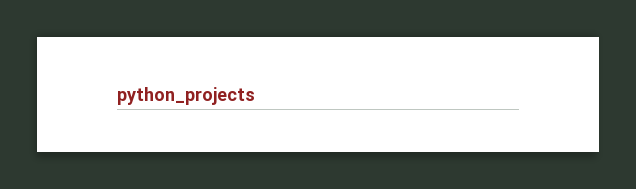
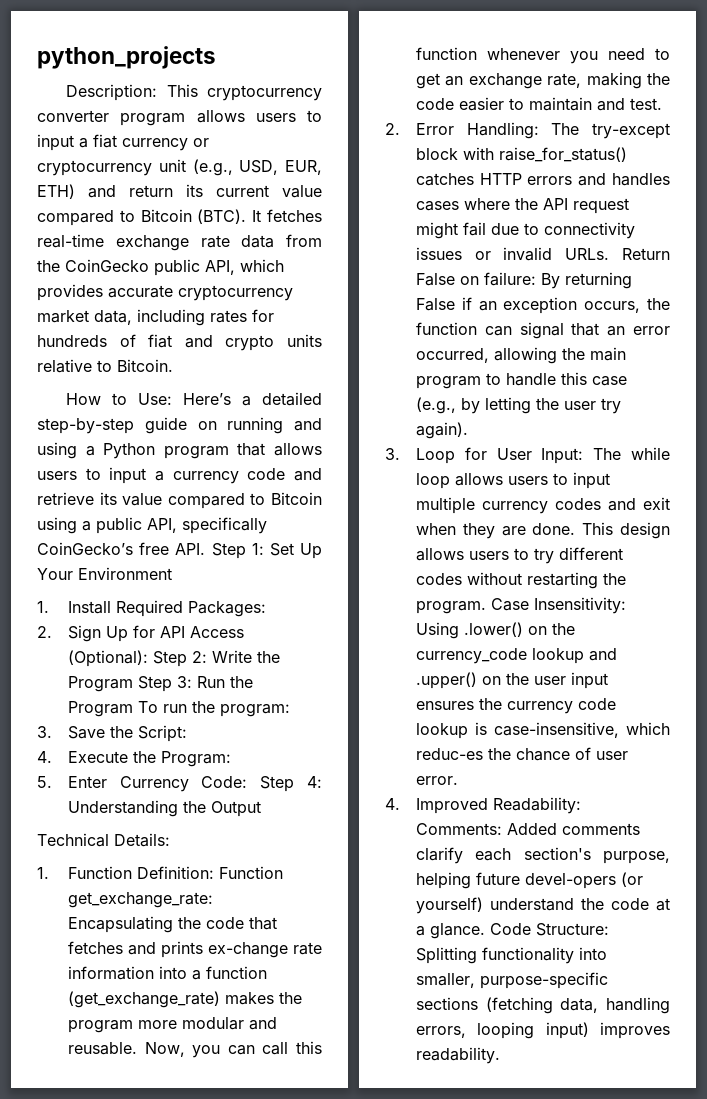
(255, 96) none -> [66,84,322,101] [37,110,322,126] [37,134,209,151] [37,159,322,176] [37,184,322,199] [37,209,322,226] [37,234,322,251] [37,259,284,276] [37,284,293,301] [37,309,274,326] [37,334,322,351] [37,359,173,373] [66,392,322,406] [37,417,322,434] [37,442,322,459] [37,467,322,484] [37,492,322,509] [37,517,267,534] [37,542,322,559] [37,567,172,580] [37,600,266,617] [37,625,244,642] [67,650,280,667] [67,676,253,692] [67,701,290,717] [37,725,187,742] [37,751,231,767] [37,776,322,792] [67,800,261,817] [37,833,170,847] [37,866,283,879] [67,892,213,908] [67,916,277,933] [67,941,322,958] [67,966,267,980] [67,991,302,1008] [67,1017,277,1033] [67,1041,322,1058] [415,47,670,64] [415,72,670,89] [415,97,662,111] [385,122,670,139] [415,147,627,162] [415,173,670,186] [415,198,629,214] [415,222,635,239] [415,247,670,261] [415,272,632,289] [415,297,670,314] [415,322,670,339] [415,347,626,364] [415,372,627,389] [415,397,621,414] [415,422,468,439] [385,447,670,464] [415,472,610,489] [415,497,670,514] [415,522,670,539] [415,547,623,564] [415,572,626,589] [415,597,626,614] [415,622,575,639] [415,648,617,664] [415,672,608,689] [415,698,616,714] [415,722,670,739] [415,747,628,761] [415,776,458,785] [385,797,581,814] [415,823,640,835] [415,847,670,864] [415,872,643,889] [415,897,670,914] [415,923,609,939] [415,947,607,964] [415,972,608,989] [415,997,670,1014] [415,1022,670,1039] [415,1047,500,1064] // Description: This cryptocurrency converter program allows users to input a fiat currency or cryptocurrency unit (e.g., USD, EUR, ETH) and return its current value compared to Bitcoin (BTC). It fetches real-time exchange rate data from the CoinGecko public API, which provides accurate cryptocurrency market data, including rates for hundreds of fiat and crypto units relative to Bitcoin. // How to Use: Here’s a detailed step-by-step guide on running and using a Python program that allows users to input a currency code and retrieve its value compared to Bitcoin using a public API, specifically CoinGecko’s free API. Step 1: Set Up Your Environment // 1. Install Required Packages: // 2. Sign Up for API Access (Optional): Step 2: Write the Program Step 3: Run the Program To run the program: // 3. Save the Script: // 4. Execute the Program: // 5. Enter Currency Code: Step 4: Understanding the Output // Technical Details: // 1. Function Definition: Function get_exchange_rate: Encapsulating the code that fetches and prints ex-change rate information into a function (get_exchange_rate) makes the program more modular and reusable. Now, you can call this function whenever you need to get an exchange rate, making the code easier to maintain and test. // 2. Error Handling: The try-except block with raise_for_status() catches HTTP errors and handles cases where the API request might fail due to connectivity issues or invalid URLs. Return False on failure: By returning False if an exception occurs, the function can signal that an error occurred, allowing the main program to handle this case (e.g., by letting the user try again). // 3. Loop for User Input: The while loop allows users to input multiple currency codes and exit when they are done. This design allows users to try different codes without restarting the program. Case Insensitivity: Using .lower() on the currency_code lookup and .upper() on the user input ensures the currency code lookup is case-insensitive, which reduc-es the chance of user error. // 4. Improved Readability: Comments: Added comments clarify each section's purpose, helping future devel-opers (or yourself) understand the code at a glance. Code Structure: Splitting functionality into smaller, purpose-specific sections (fetching data, handling errors, looping input) improves readability.

